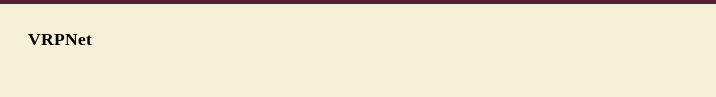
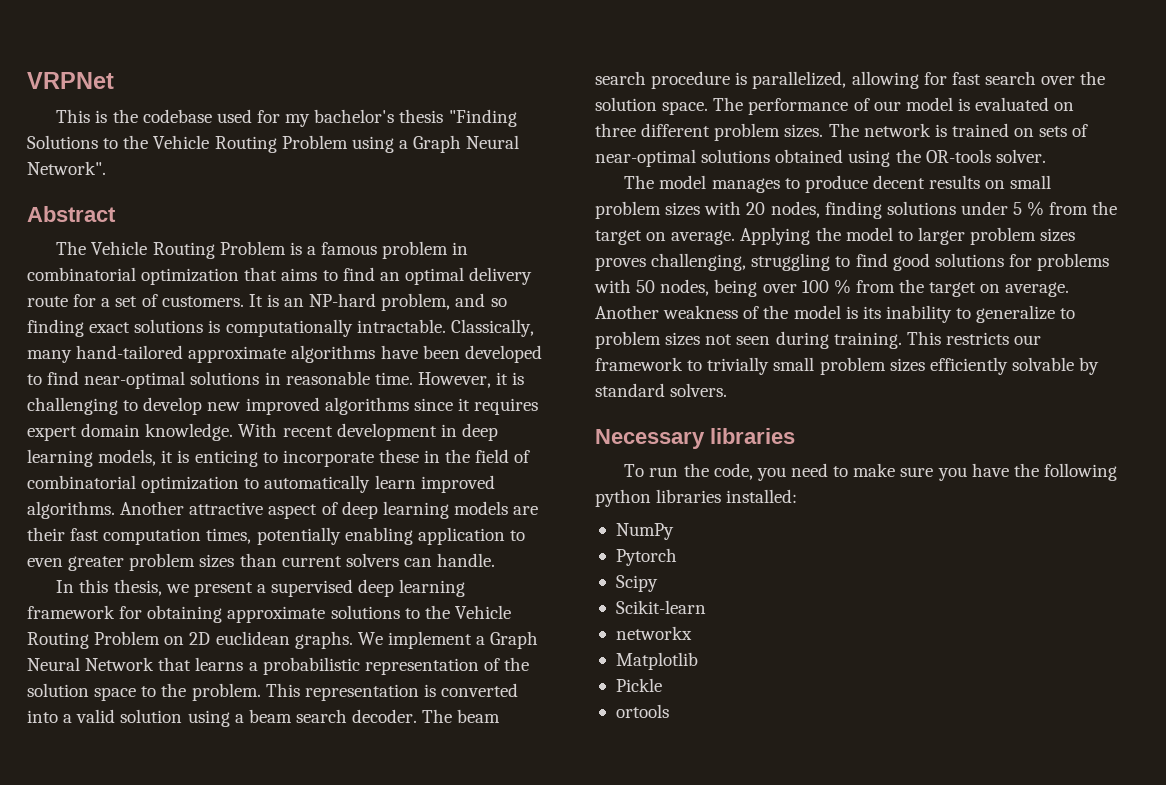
(92, 39) none -> [56,109,517,127] [27,135,520,153] [27,161,106,175] [27,206,116,222] [56,241,469,259] [27,267,533,285] [27,293,507,311] [27,319,534,337] [27,345,542,363] [27,371,525,389] [27,397,539,415] [27,423,498,441] [27,449,531,467] [27,475,495,493] [27,501,539,519] [27,527,525,545] [27,553,496,571] [56,579,466,597] [27,605,511,623] [27,631,539,649] [27,657,530,675] [27,683,519,701] [27,709,501,727] [595,71,1106,89] [595,97,1075,115] [595,123,1089,141] [595,149,1046,167] [624,175,1052,193] [595,201,1118,219] [595,227,1076,245] [595,253,1110,271] [594,279,1070,297] [595,305,1076,323] [595,331,1042,349] [595,357,1100,375] [595,383,728,397] [595,428,795,449] [624,463,1117,481] [595,489,798,507] [615,523,674,540] [615,548,677,566] [615,575,658,592] [615,600,706,614] [615,626,692,640] [615,652,698,670] [615,678,662,692] [615,704,669,718] // This is the codebase used for my bachelor's thesis "Finding Solutions to the Vehicle Routing Problem using a Graph Neural Network". // Abstract // The Vehicle Routing Problem is a famous problem in combinatorial optimization that aims to find an optimal delivery route for a set of customers. It is an NP-hard problem, and so finding exact solutions is computationally intractable. Classically, many hand-tailored approximate algorithms have been developed to find near-optimal solutions in reasonable time. However, it is challenging to develop new improved algorithms since it requires expert domain knowledge. With recent development in deep learning models, it is enticing to incorporate these in the field of combinatorial optimization to automatically learn improved algorithms. Another attractive aspect of deep learning models are their fast computation times, potentially enabling application to even greater problem sizes than current solvers can handle. // In this thesis, we present a supervised deep learning framework for obtaining approximate solutions to the Vehicle Routing Problem on 2D euclidean graphs. We implement a Graph Neural Network that learns a probabilistic representation of the solution space to the problem. This representation is converted into a valid solution using a beam search decoder. The beam search procedure is parallelized, allowing for fast search over the solution space. The performance of our model is evaluated on three different problem sizes. The network is trained on sets of near-optimal solutions obtained using the OR-tools solver. // The model manages to produce decent results on small problem sizes with 20 nodes, finding solutions under 5 % from the target on average. Applying the model to larger problem sizes proves challenging, struggling to find good solutions for problems with 50 nodes, being over 100 % from the target on average. Another weakness of the model is its inability to generalize to problem sizes not seen during training. This restricts our framework to trivially small problem sizes efficiently solvable by standard solvers. // Necessary libraries // To run the code, you need to make sure you have the following python libraries installed: // NumPy // Pytorch // Scipy // Scikit-learn // networkx // Matplotlib // Pickle // ortools

